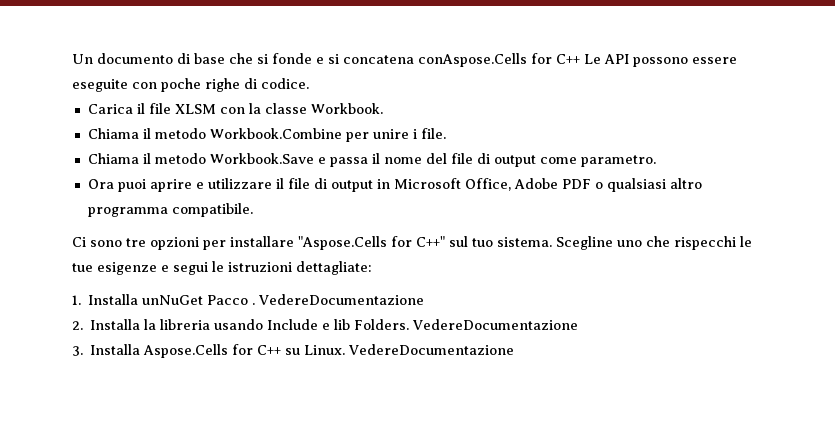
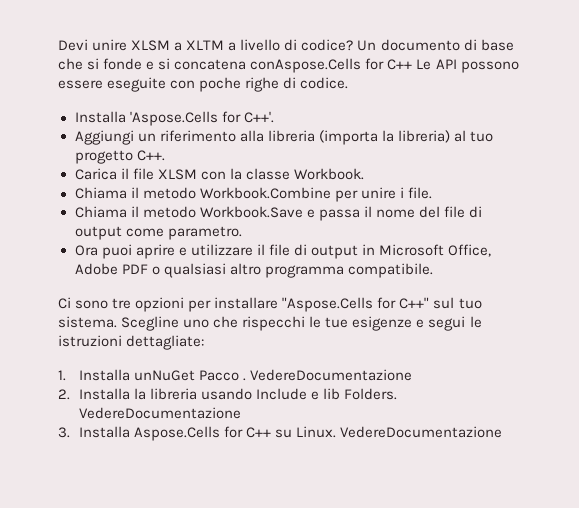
(72, 59) none -> [58,39,354,51] Devi unire XLSM a XLTM a livello di codice?
(309, 83) none -> [74,111,274,126] [74,130,493,145] [74,150,165,164] // Installa 'Aspose.Cells for C++'. // Aggiungi un riferimento alla libreria (importa la libreria) al tuo progetto C++.

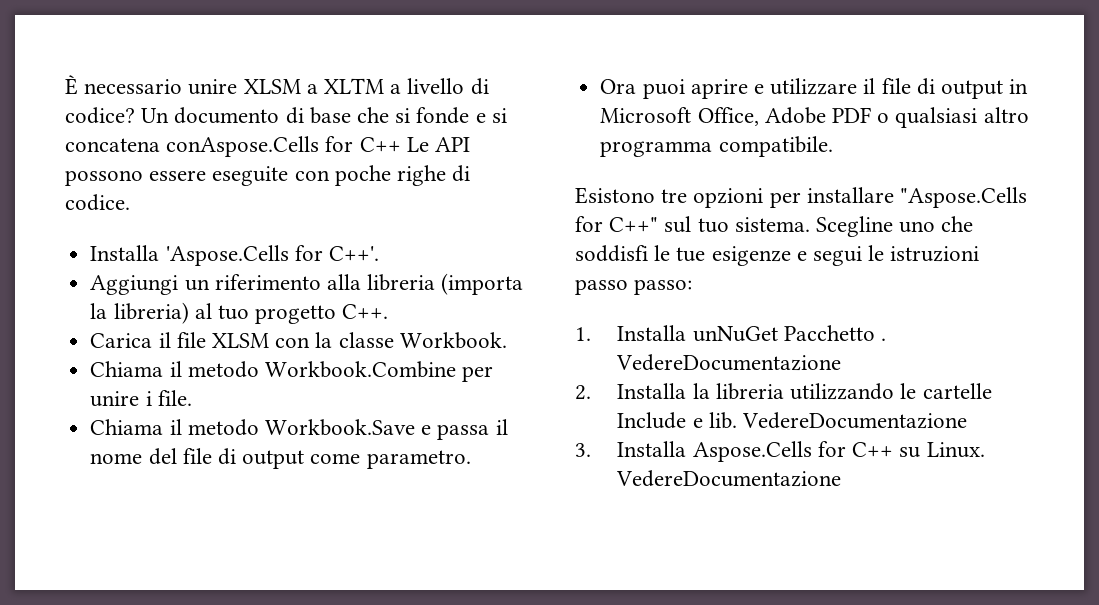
[58,39,88,51] Devi -> [65,75,183,95] È necessario
[58,297,109,309] Ci sono -> [575,187,655,204] Esistono
[242,316,306,331] rispecchi -> [575,245,648,262] soddisfi
[126,335,205,350] dettagliate: -> [575,279,693,295] passo passo:
[199,370,240,381] Pacco -> [783,325,875,341] Pacchetto
[201,388,398,400] usando Include e lib Folders. -> [790,383,992,400] [617,412,737,429] utilizzando le cartelle Include e lib.

